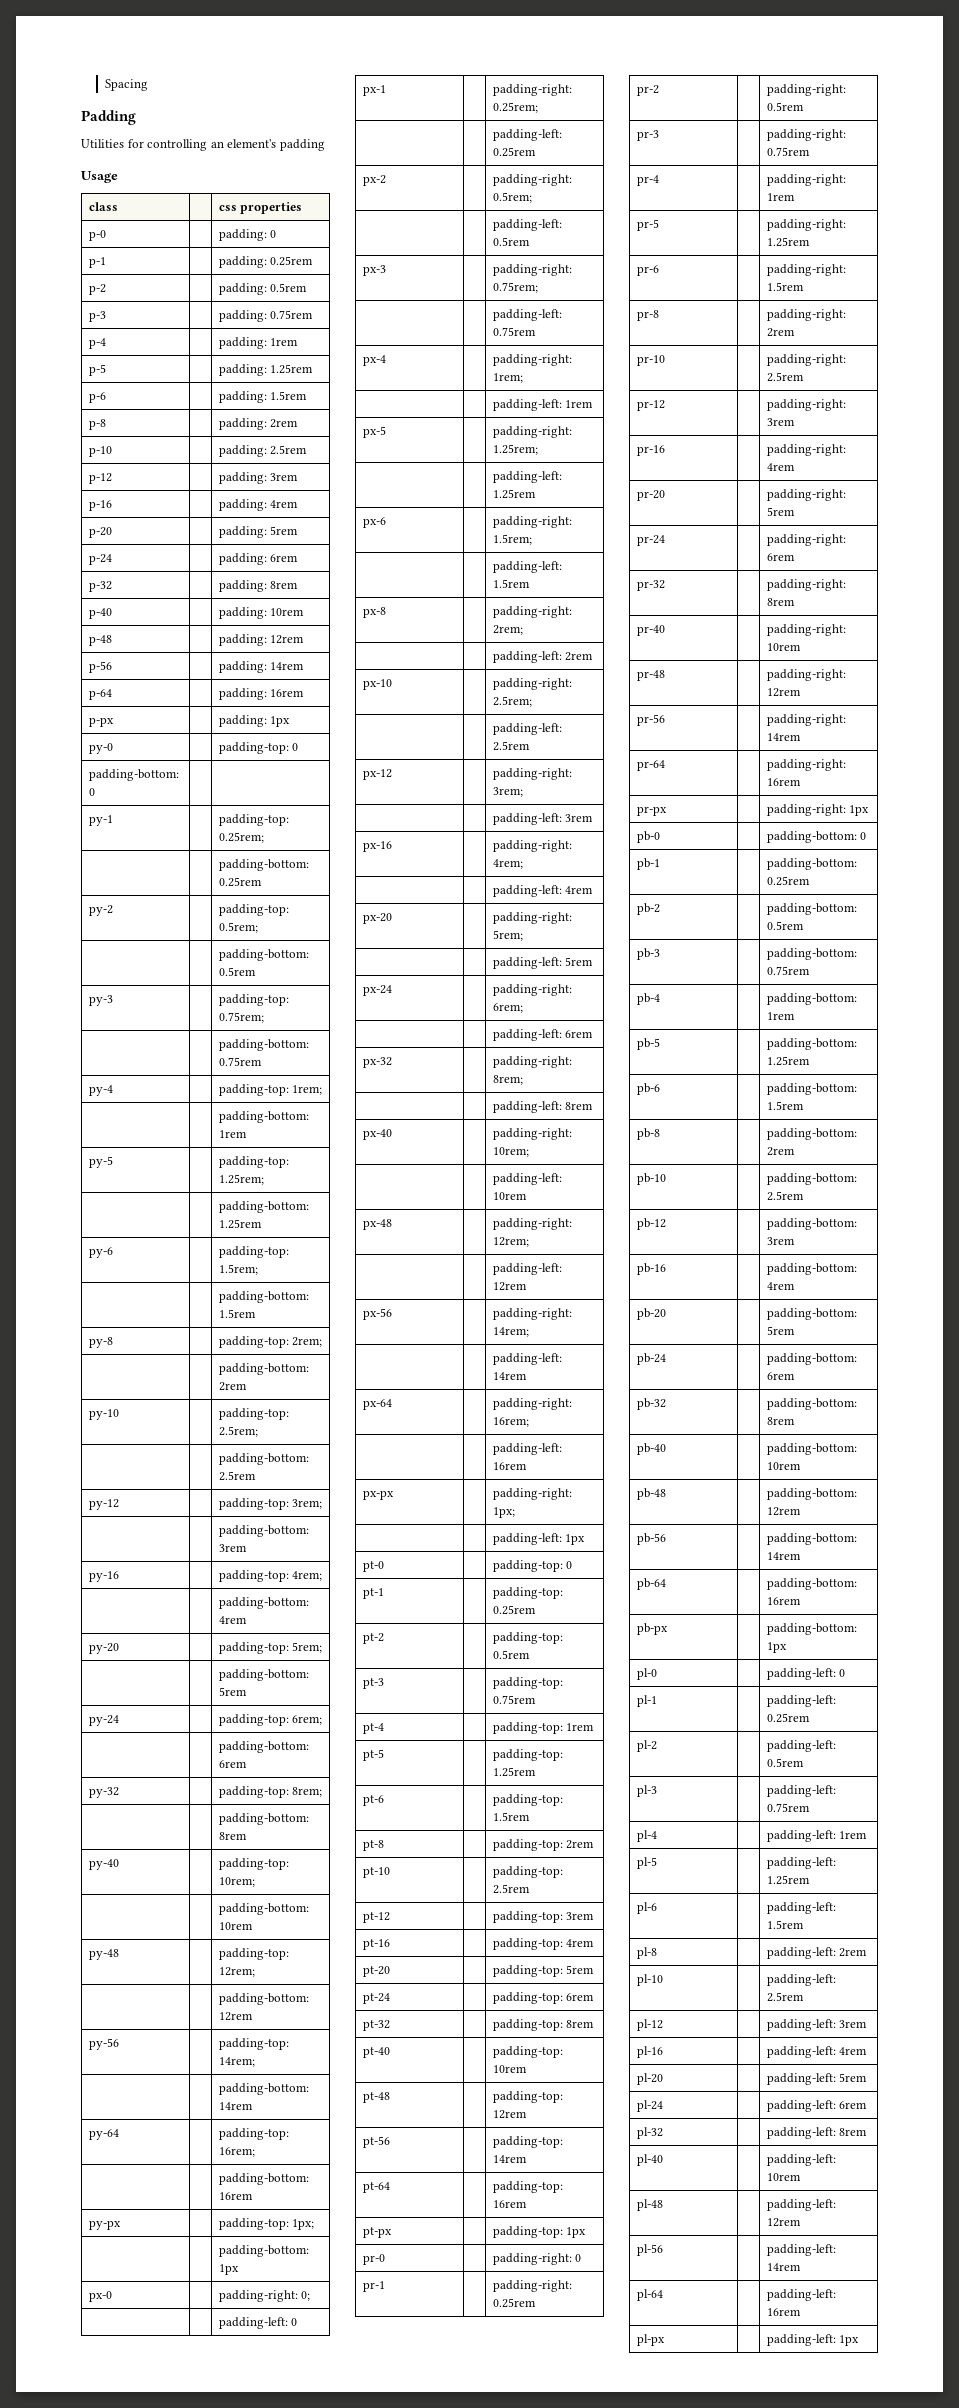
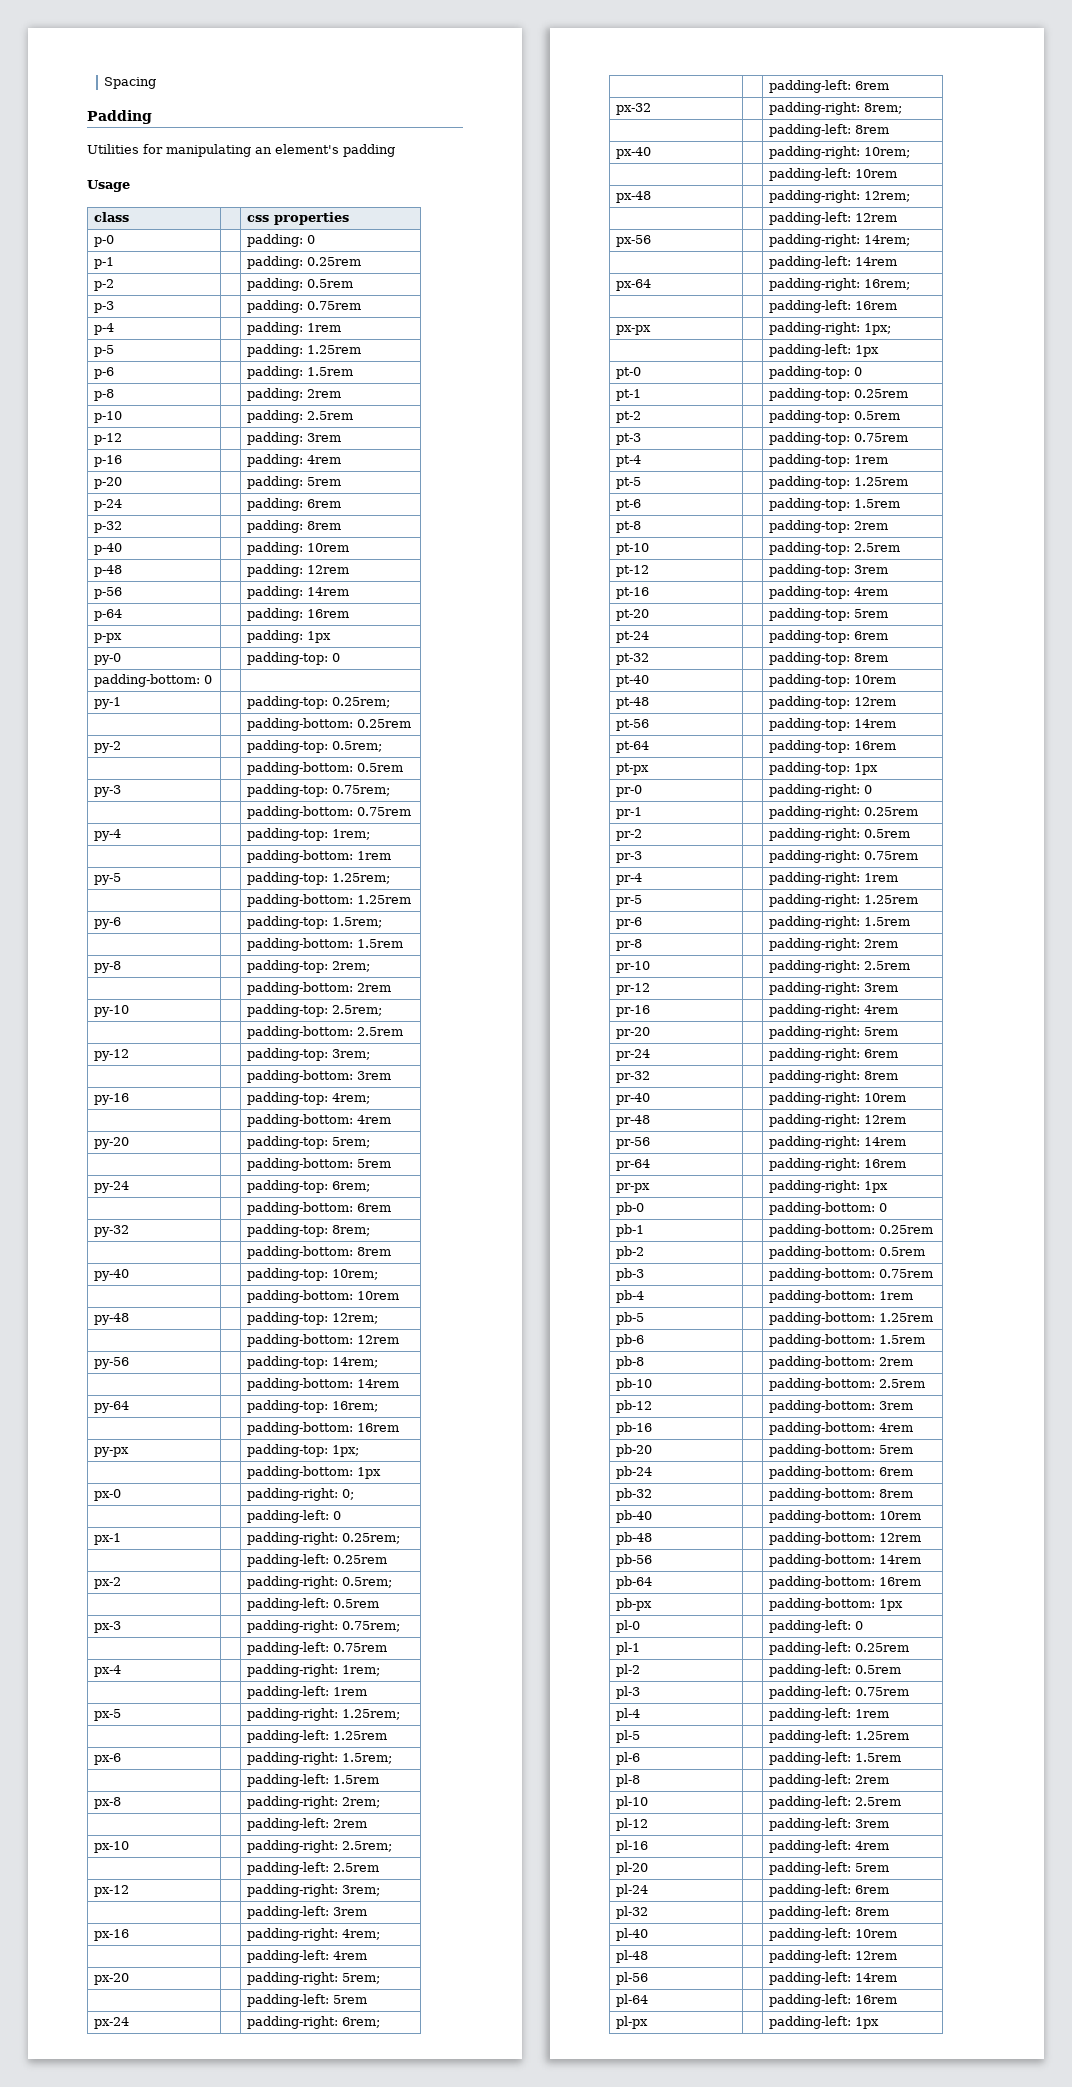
[147,139,208,151] controlling -> [166,144,251,157] manipulating

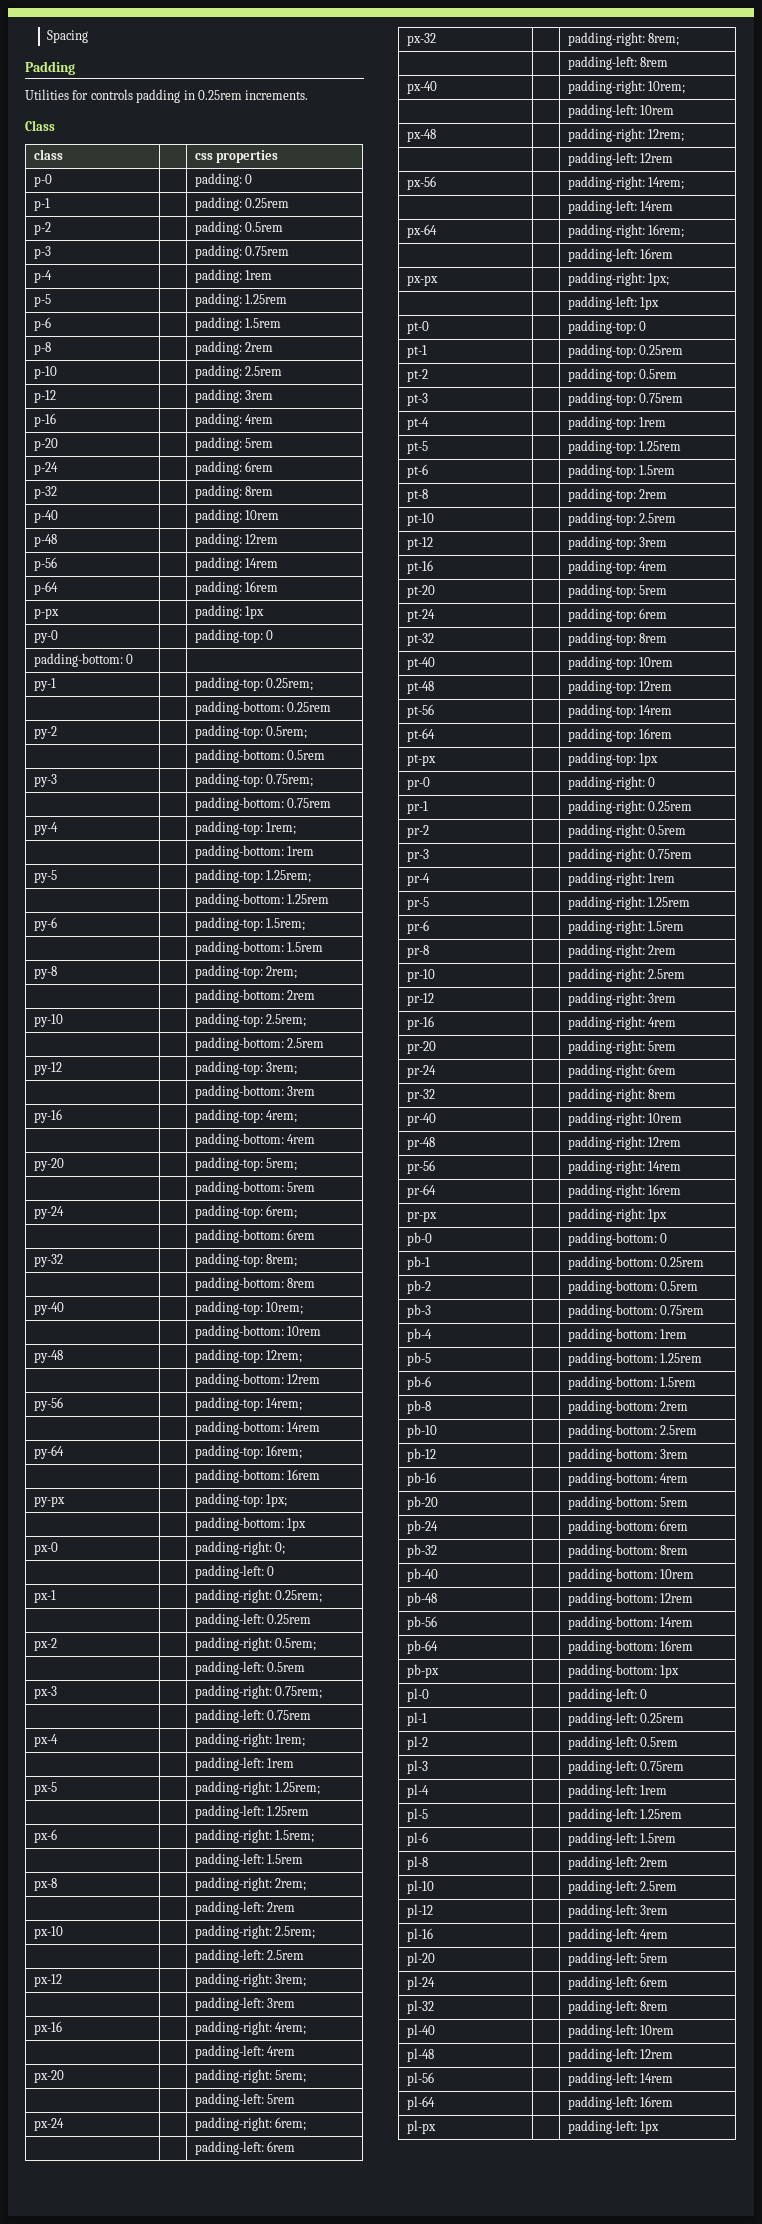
[166,144,395,157] [87,180,130,192] manipulating an element's padding // Usage -> [90,89,309,103] [25,120,55,131] controls padding in 0.25rem increments. // Class

